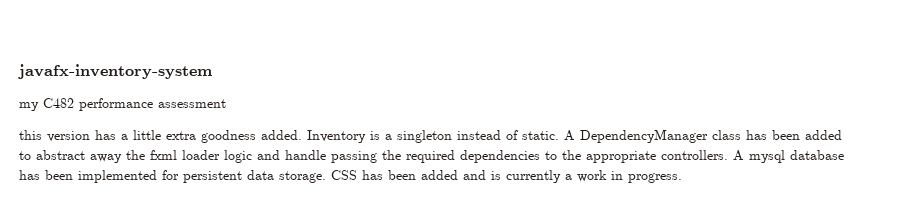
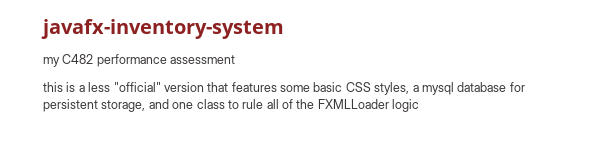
[47,129,842,143] [19,150,844,163] [19,170,682,183] version has a little extra goodness added. Inventory is a singleton instead of static. A DependencyManager class has been added to abstract away the fxml loader logic and handle passing the required dependencies to the appropriate controllers. A mysql database has been implemented for persistent data storage. CSS has been added and is currently a work in progress. -> [66,82,525,95] [43,99,420,112] is a less "official" version that features some basic CSS styles, a mysql database for persistent storage, and one class to rule all of the FXMLLoader logic

